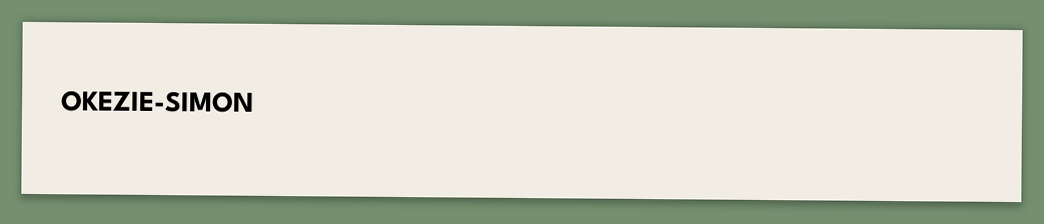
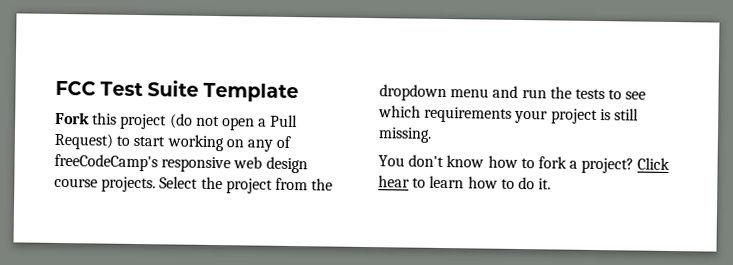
[60,90,255,113] OKEZIE-SIMON -> [55,80,300,103] [55,111,299,131] [54,132,292,152] [54,153,308,174] [54,176,334,194] [379,84,647,102] [378,105,639,125] [378,127,432,143] [378,154,671,174] [378,175,552,190] FCC Test Suite Template // Fork this project (do not open a Pull Request) to start working on any of freeCodeCamp's responsive web design course projects. Select the project from the dropdown menu and run the tests to see which requirements your project is still missing. // You don't know how to fork a project? Click hear to learn how to do it.

